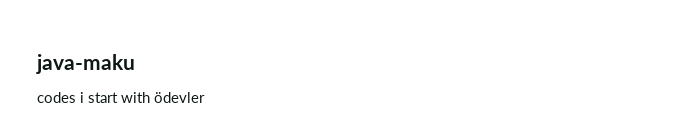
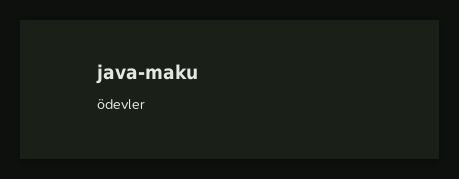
[37,92,150,103] codes i start with -> (198, 74) none

